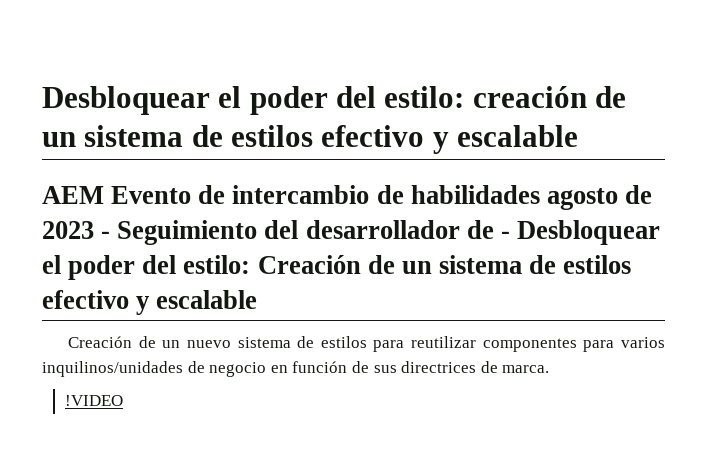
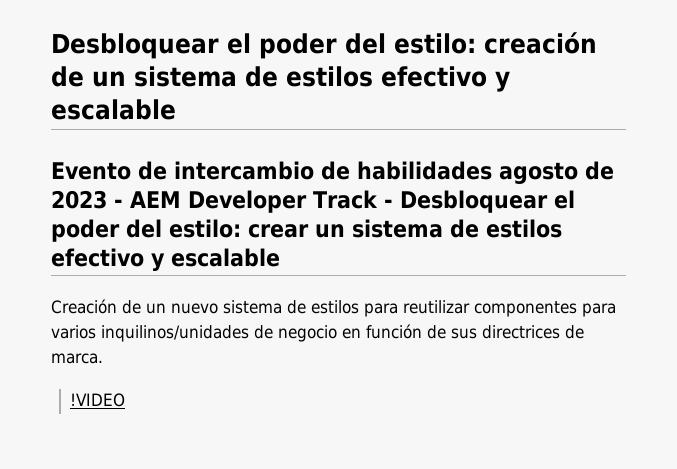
[42,186,104,204] AEM -> (176, 109) none
[117,220,494,245] Seguimiento del desarrollador de -> [130,190,378,213] AEM Developer Track
[257,255,395,274] Creación de -> [248,224,309,238] crear

